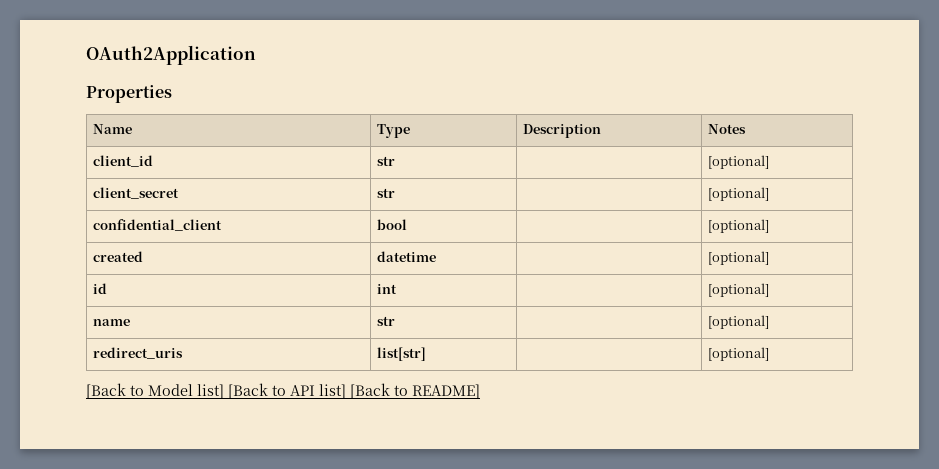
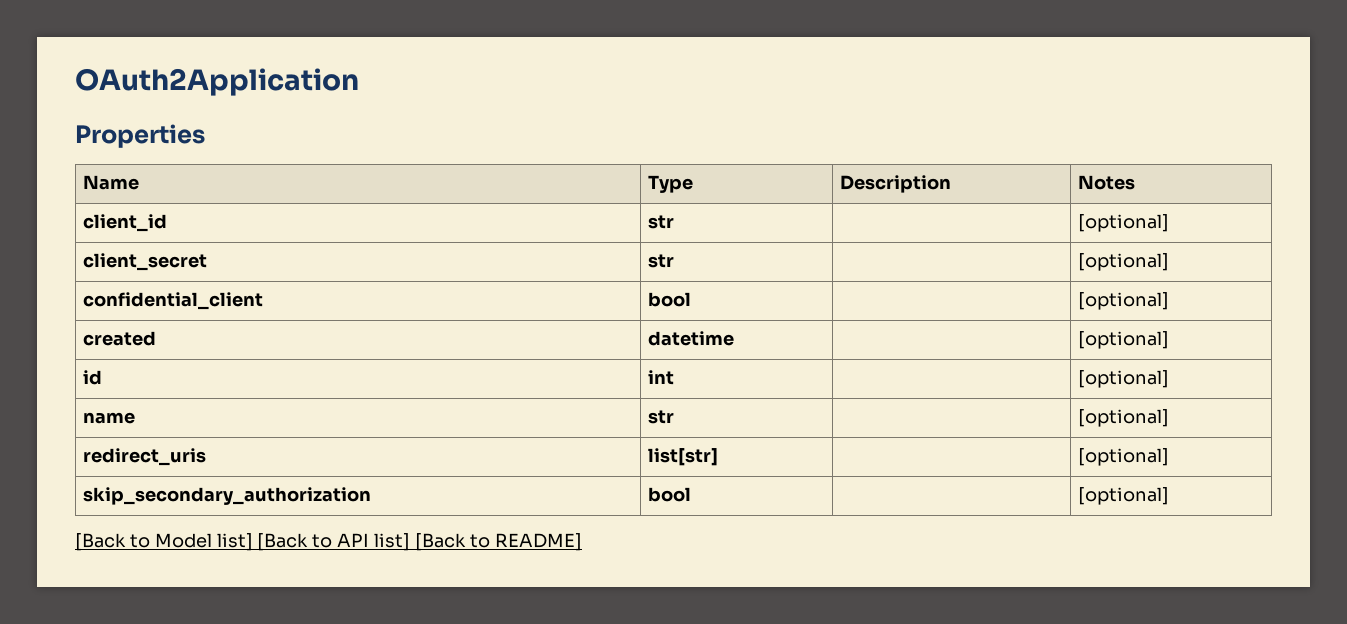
(769, 354) none -> [83,487,372,505] [648,487,692,502] [1078,487,1170,505] // skip_secondary_authorization | bool | | [optional]

